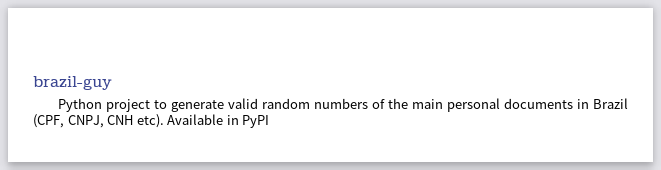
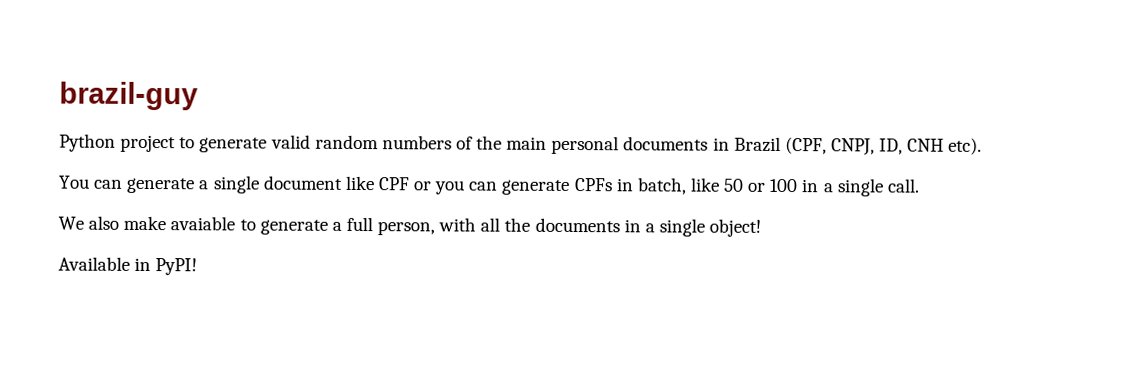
(104, 121) none -> [879,138,904,155] ID,
(164, 121) none -> [58,175,920,197] [58,215,762,237] // You can generate a single document like CPF or you can generate CPFs in batch, like 50 or 100 in a single call. // We also make avaiable to generate a full person, with all the documents in a single object! //
[242,115,270,128] PyPI -> [155,258,198,276] PyPI!

